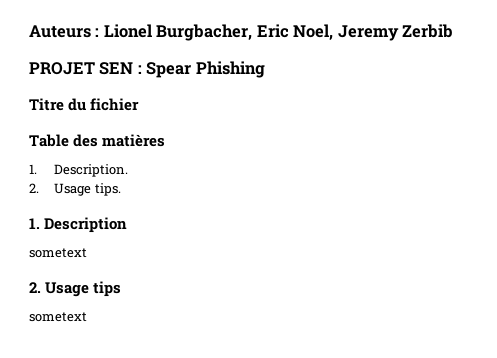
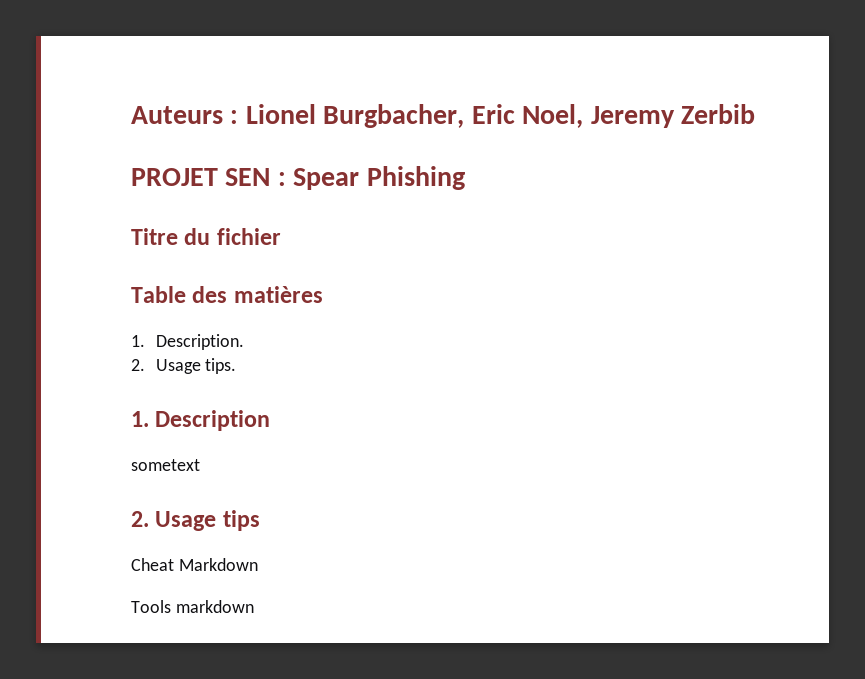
[29,312,87,322] sometext -> [131,558,258,571] [131,600,254,613] Cheat Markdown // Tools markdown

